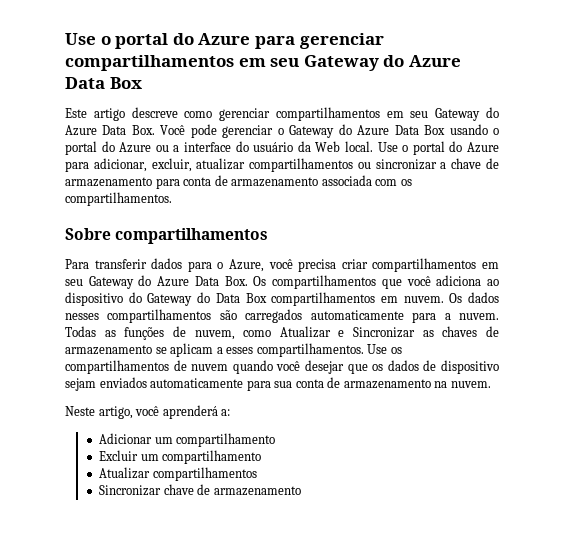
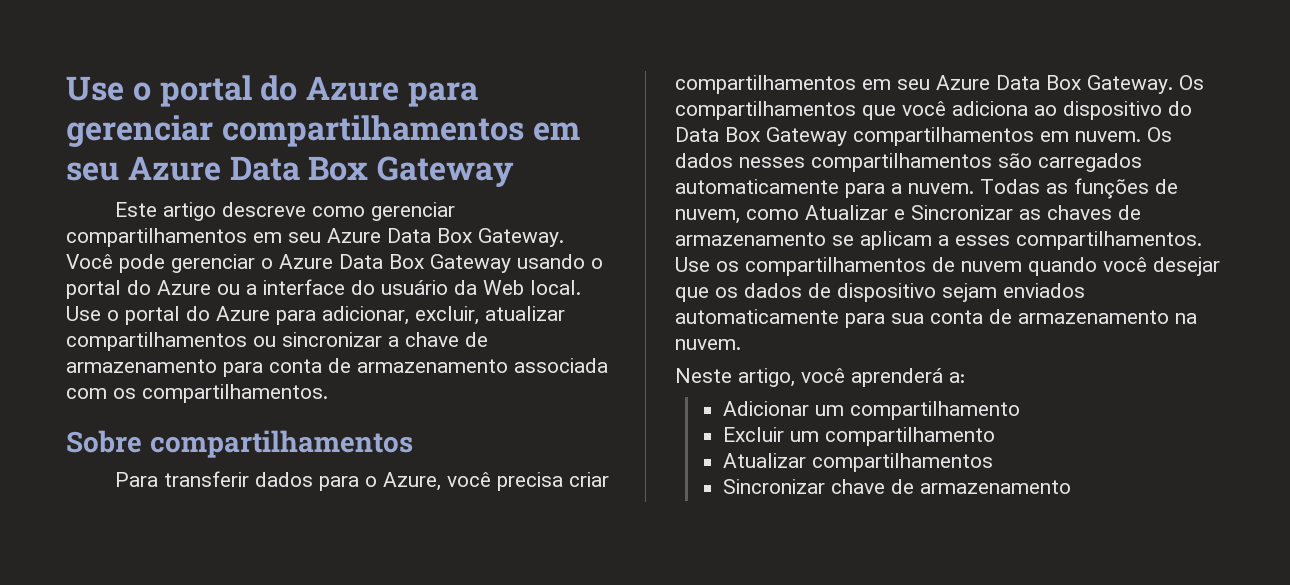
[303,55,461,71] [65,77,142,89] Gateway do Azure Data Box -> [127,156,515,187] Azure Data Box Gateway
[435,107,499,121] [65,125,155,136] Gateway do Azure Data Box. -> [327,228,564,247] Azure Data Box Gateway.
[289,124,446,138] Gateway do Azure Data Box -> [279,254,511,273] Azure Data Box Gateway
[88,275,248,289] Gateway do Azure Data Box. -> [936,75,1173,94] Azure Data Box Gateway.
[147,292,267,306] Gateway do Data Box -> [675,127,847,146] Data Box Gateway

